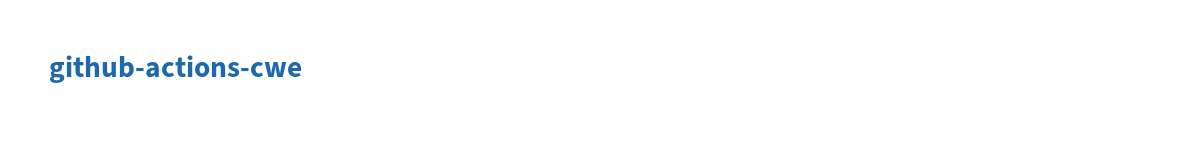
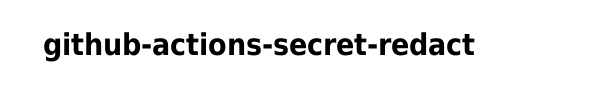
[49,55,302,83] github-actions-cwe -> [43,32,475,62] github-actions-secret-redact

